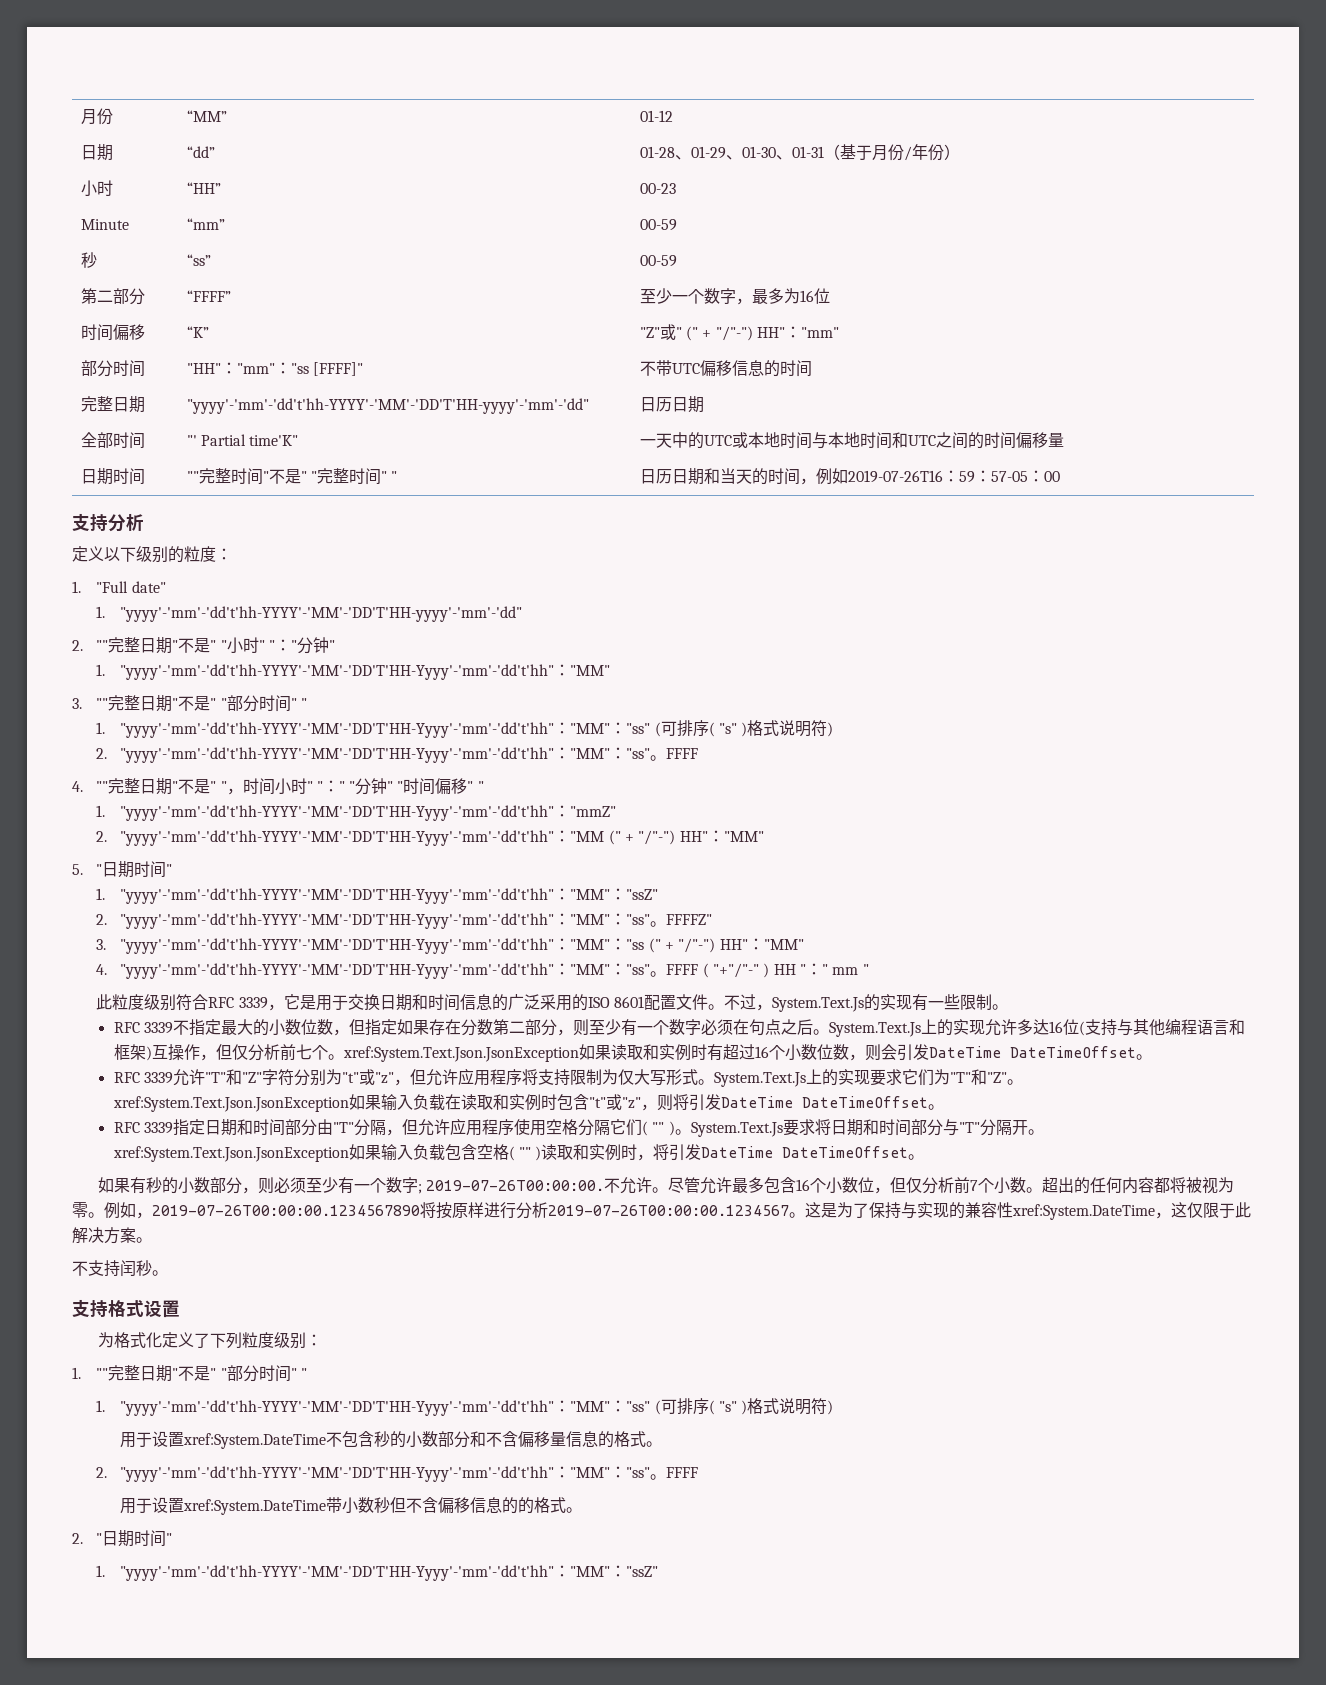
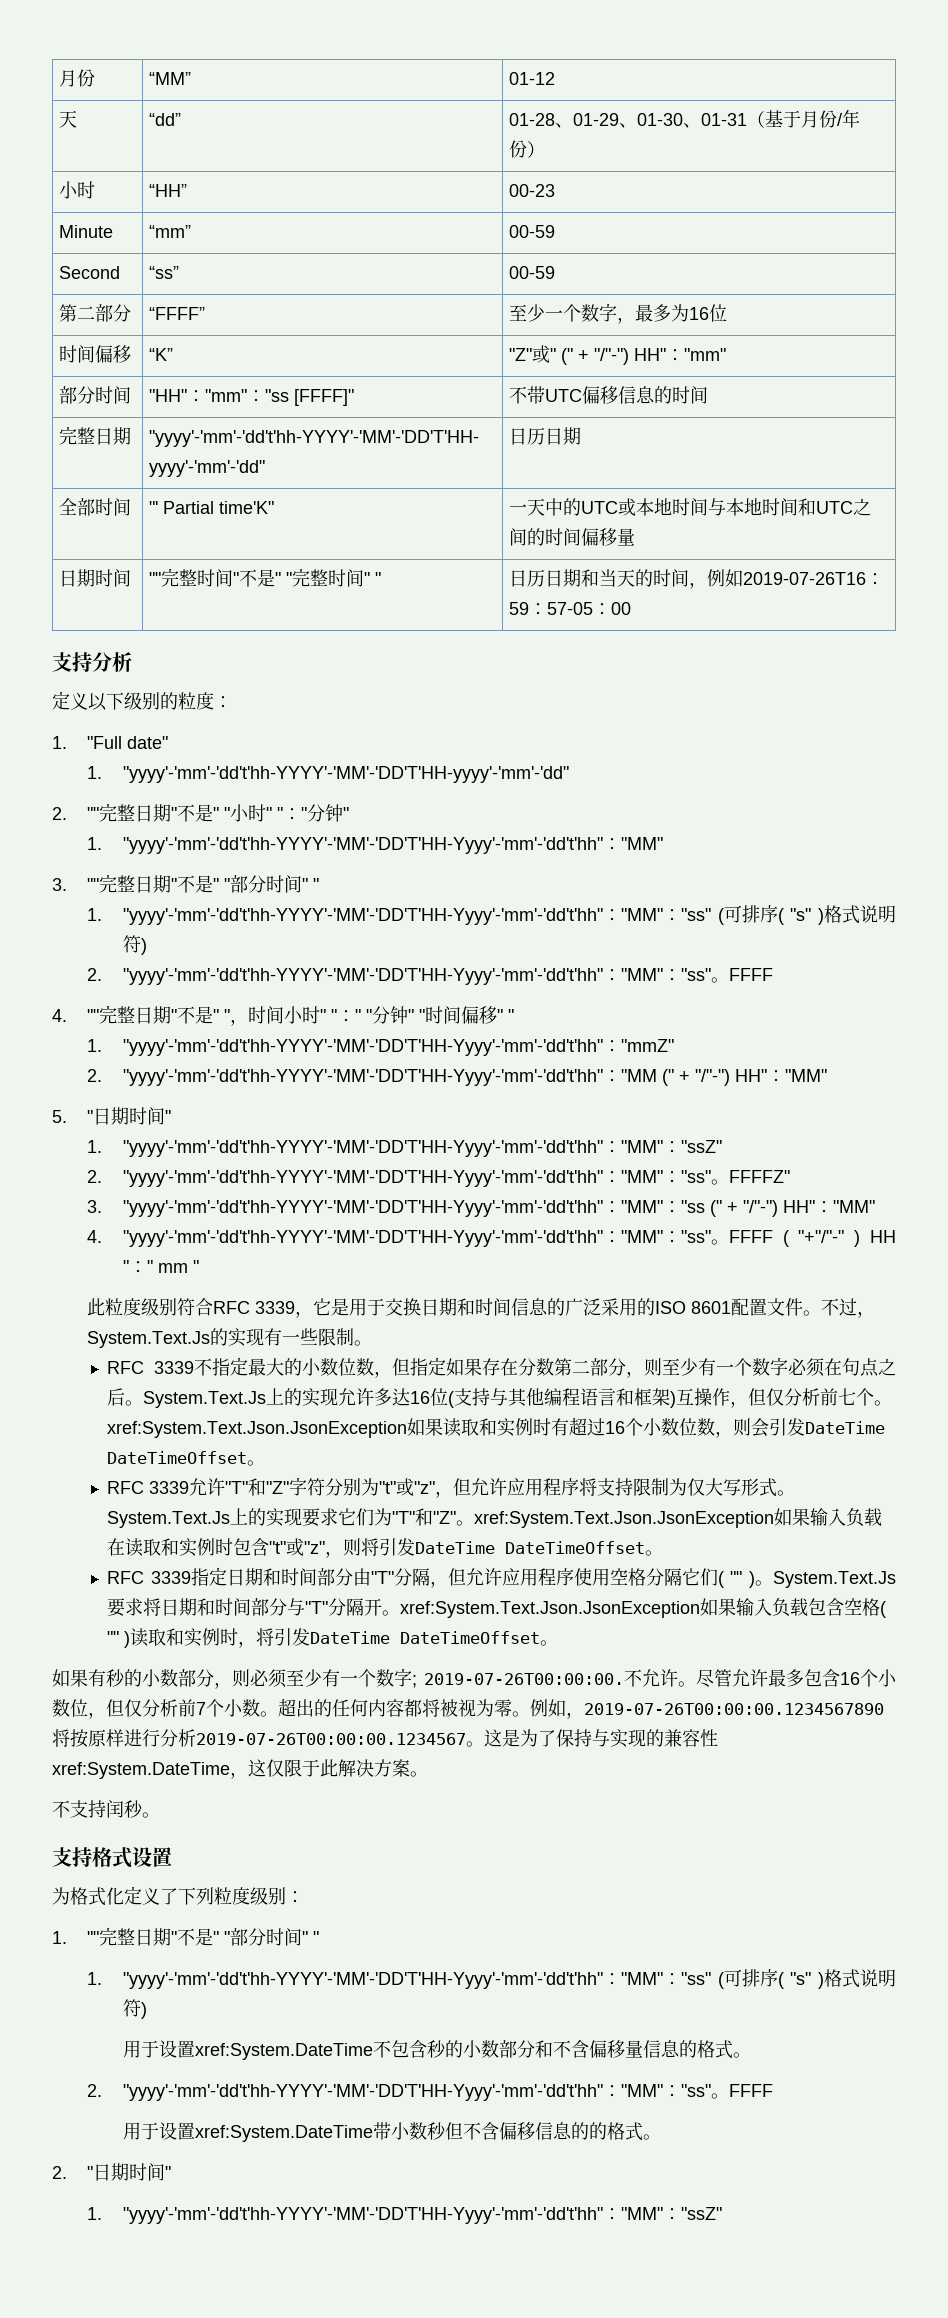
[80,144,113,161] 日期 -> [59,110,78,128] 天
[80,252,97,268] 秒 -> [59,266,121,279] Second

